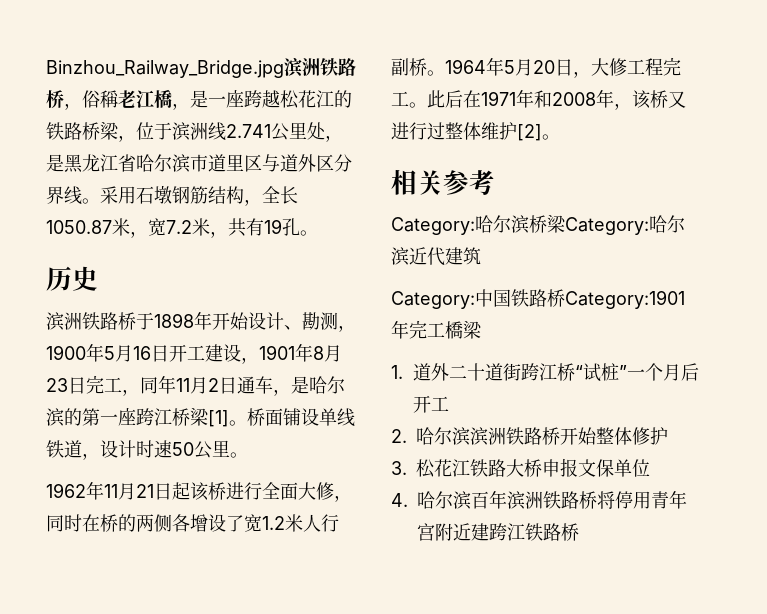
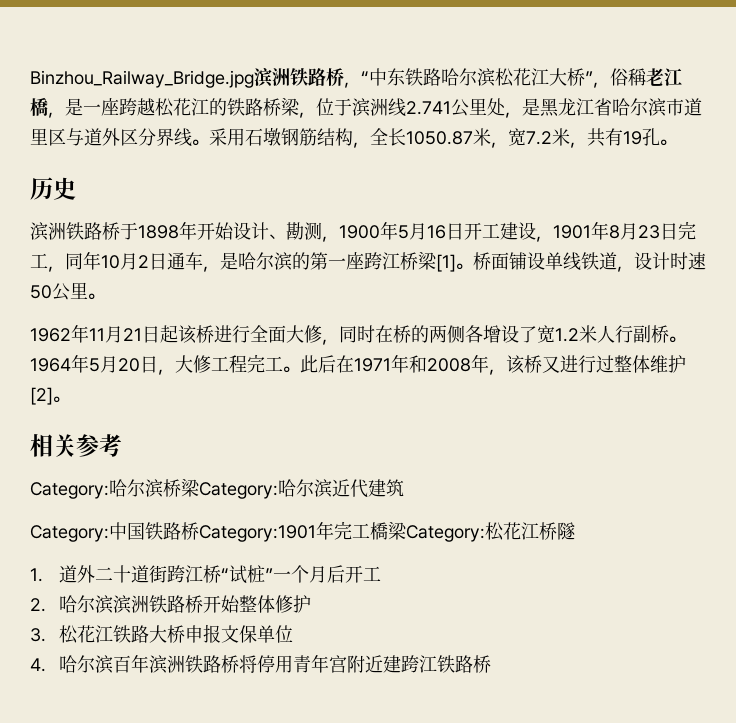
(82, 106) none -> [361,68,610,88] “中东铁路哈尔滨松花江大桥”，
[176,378,190,392] 11 -> [101,255,120,269] 10
(482, 329) none -> [406,522,576,542] Category:松花江桥隧

